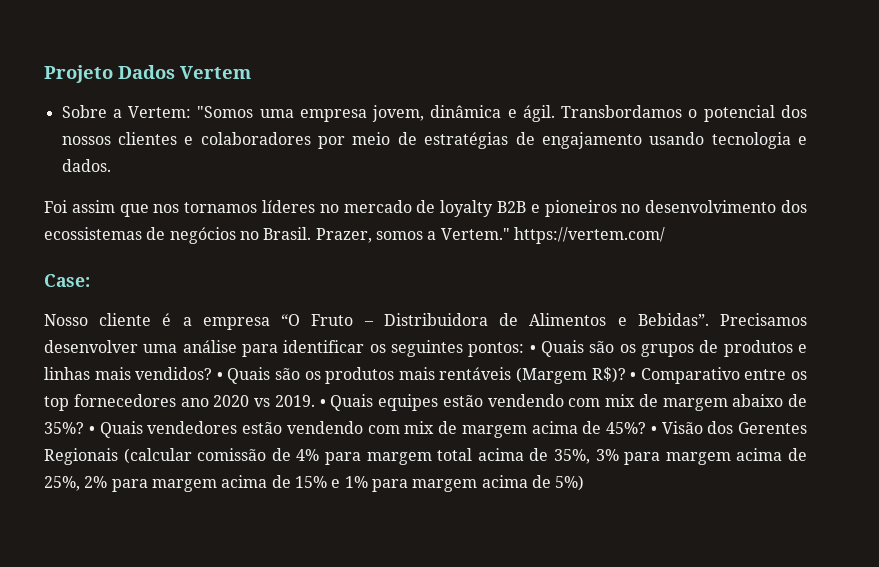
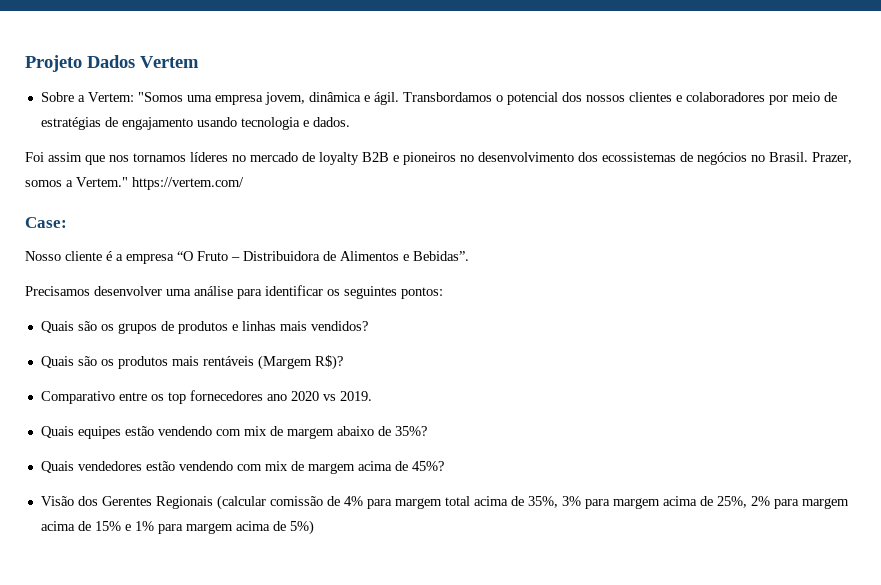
(709, 319) none -> (469, 256) //
[529,345,536,353] • -> (443, 293) //
[216,372,223,380] • -> (368, 326) //
[630,372,637,380] • -> (343, 362) //
[319,399,326,407] • -> (372, 396) //
[88,426,95,434] • -> (427, 431) //
[650,426,657,434] • -> (444, 466) //

